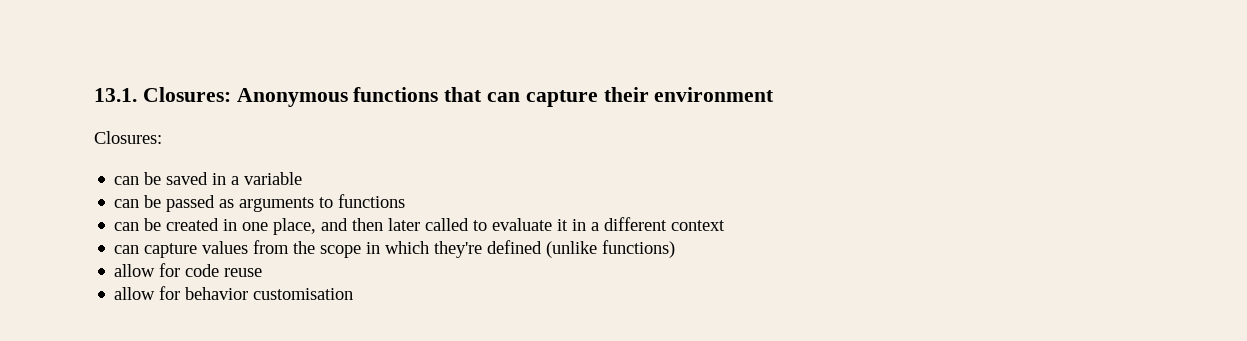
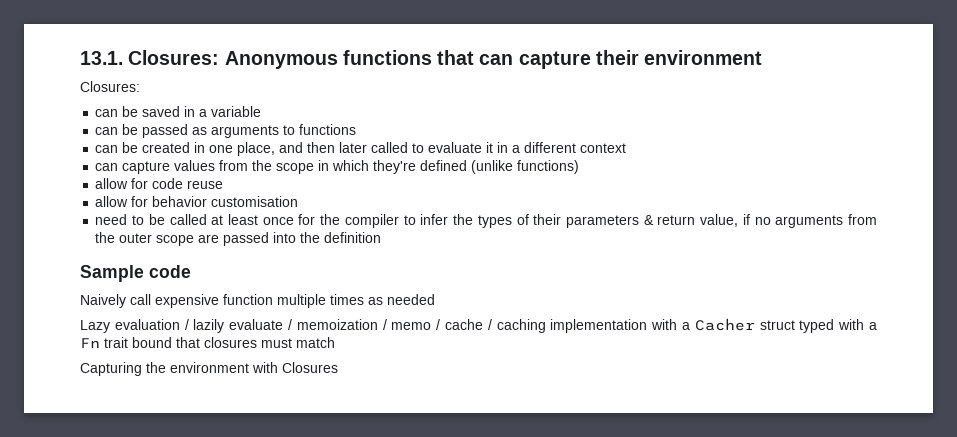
(354, 294) none -> [95,214,878,228] [95,232,382,246] [80,265,191,282] [80,294,435,308] [80,318,877,333] [80,337,335,348] [80,362,338,376] // need to be called at least once for the compiler to infer the types of their parameters & return value, if no arguments from the outer scope are passed into the definition // Sample code // Naively call expensive function multiple times as needed // Lazy evaluation / lazily evaluate / memoization / memo / cache / caching implementation with a Cacher struct typed with a Fn trait bound that closures must match // Capturing the environment with Closures

